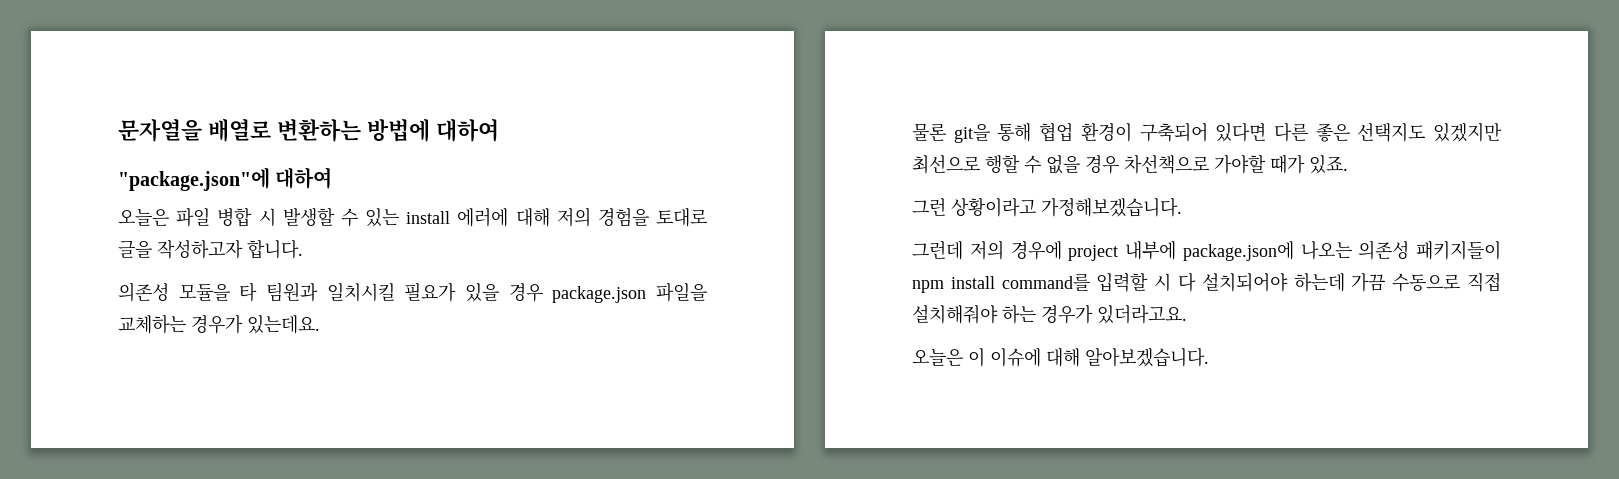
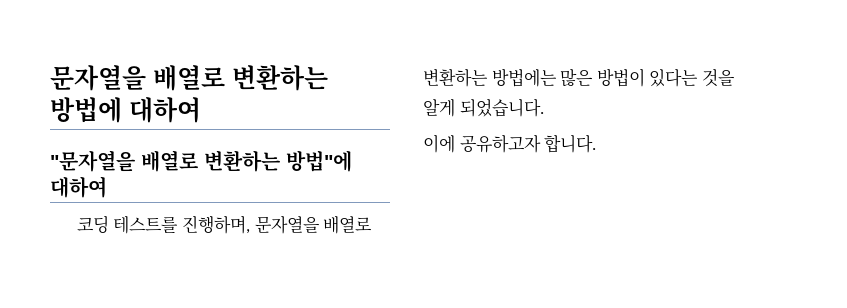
[118,167,333,191] [118,207,707,227] [118,239,303,259] [118,282,707,303] [118,315,320,334] [912,122,1502,143] [912,154,1348,174] [912,197,1182,217] [912,240,1501,261] [912,272,1501,293] [912,305,1187,324] [912,347,1209,367] "package.json"에 대하여 // 오늘은 파일 병합 시 발생할 수 있는 install 에러에 대해 저의 경험을 토대로 글을 작성하고자 합니다. // 의존성 모듈을 타 팀원과 일치시킬 필요가 있을 경우 package.json 파일을 교체하는 경우가 있는데요. // 물론 git을 통해 협업 환경이 구축되어 있다면 다른 좋은 선택지도 있겠지만 최선으로 행할 수 없을 경우 차선책으로 가야할 때가 있죠. // 그런 상황이라고 가정해보겠습니다. // 그런데 저의 경우에 project 내부에 package.json에 나오는 의존성 패키지들이 npm install command를 입력할 시 다 설치되어야 하는데 가끔 수동으로 직접 설치해줘야 하는 경우가 있더라고요. // 오늘은 이 이슈에 대해 알아보겠습니다. -> [50,150,352,172] [50,176,107,198] [76,215,373,234] [423,68,735,87] [423,98,544,117] [423,134,597,153] "문자열을 배열로 변환하는 방법"에 대하여 // 코딩 테스트를 진행하며, 문자열을 배열로 변환하는 방법에는 많은 방법이 있다는 것을 알게 되었습니다. // 이에 공유하고자 합니다.

